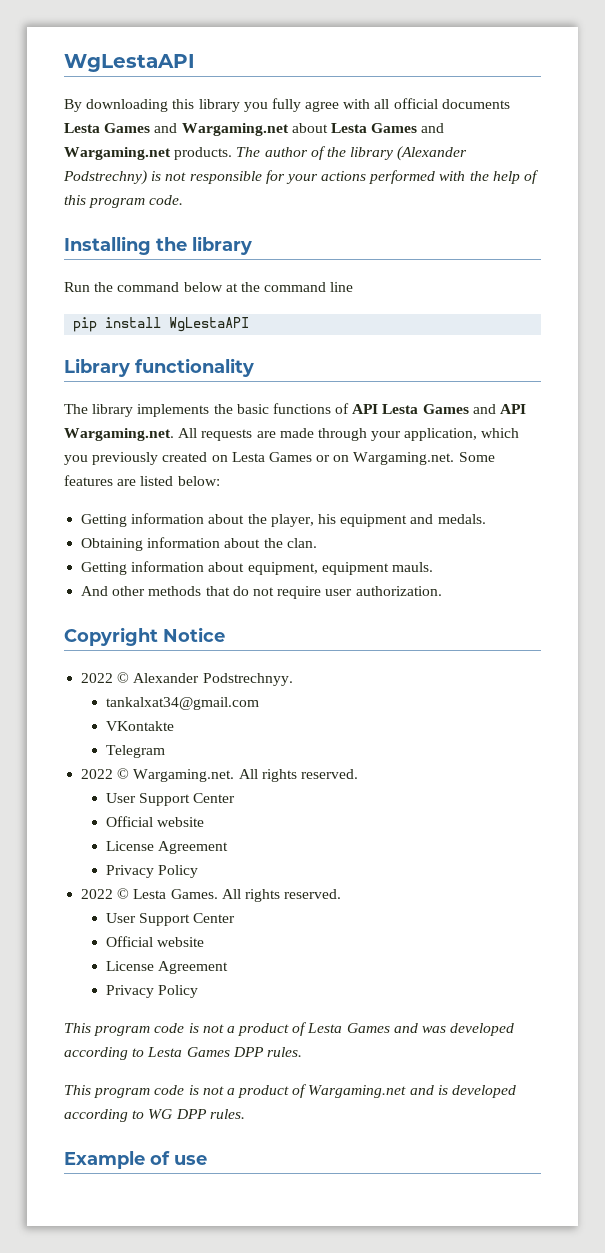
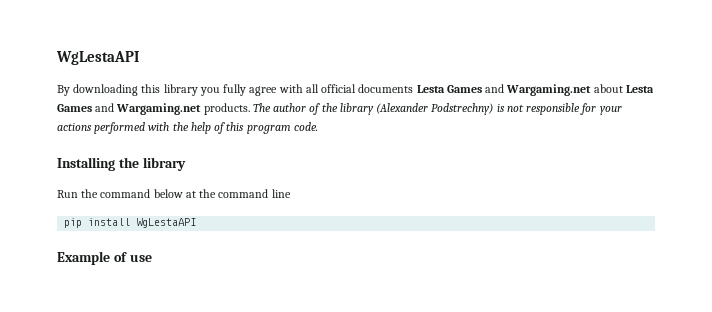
[64,358,254,377] [64,403,527,417] [64,428,520,441] [64,452,495,465] [64,475,220,486] [81,513,486,527] [81,537,317,551] [81,561,433,575] [81,586,442,599] [64,627,225,646] [81,672,293,686] [105,697,259,710] [105,721,174,731] [105,745,165,758] [81,768,358,782] [105,793,235,806] [105,816,204,827] [105,841,228,854] [105,865,198,878] [81,888,342,902] [105,913,235,926] [105,936,204,947] [105,961,228,974] [105,985,198,998] [64,1022,515,1036] [64,1047,302,1060] [64,1084,517,1098] [64,1109,245,1122] // Library functionality // The library implements the basic functions of API Lesta Games and API Wargaming.net. All requests are made through your application, which you previously created on Lesta Games or on Wargaming.net. Some features are listed below: // Getting information about the player, his equipment and medals. // Obtaining information about the clan. // Getting information about equipment, equipment mauls. // And other methods that do not require user authorization. // Copyright Notice // 2022 © Alexander Podstrechnyy. // tankalxat34@gmail.com // VKontakte // Telegram // 2022 © Wargaming.net. All rights reserved. // User Support Center // Official website // License Agreement // Privacy Policy // 2022 © Lesta Games. All rights reserved. // User Support Center // Official website // License Agreement // Privacy Policy // This program code is not a product of Lesta Games and was developed according to Lesta Games DPP rules. // This program code is not a product of Wargaming.net and is developed according to WG DPP rules. -> (197, 223) none

